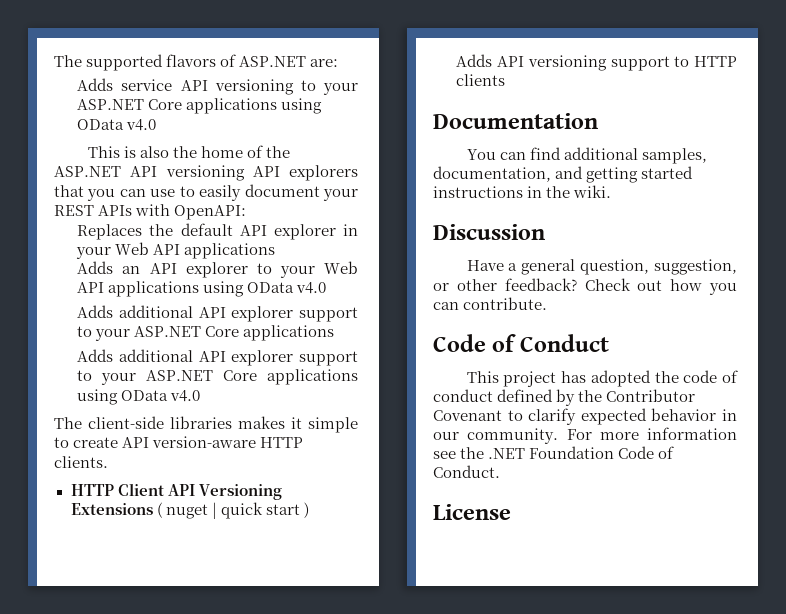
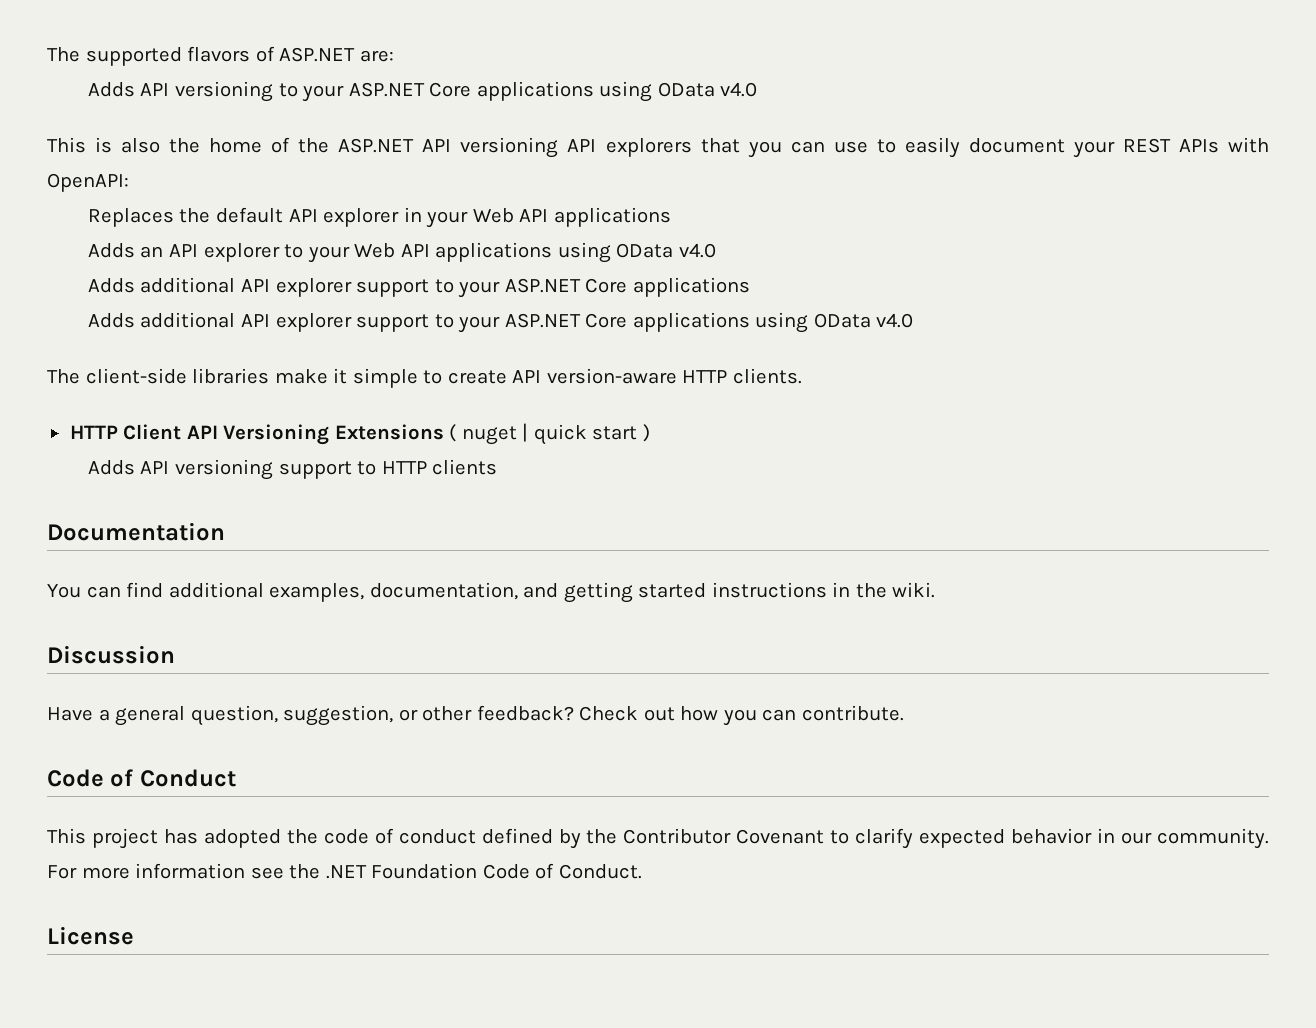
[121,79,173,91] service -> (135, 89) none
[238,416,285,429] makes -> [274,369,328,384] make
[641,148,707,164] samples, -> [269,583,365,602] examples,

